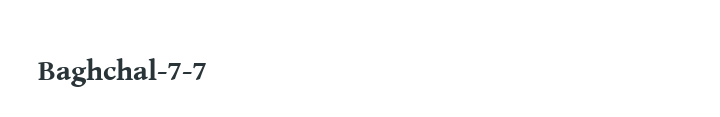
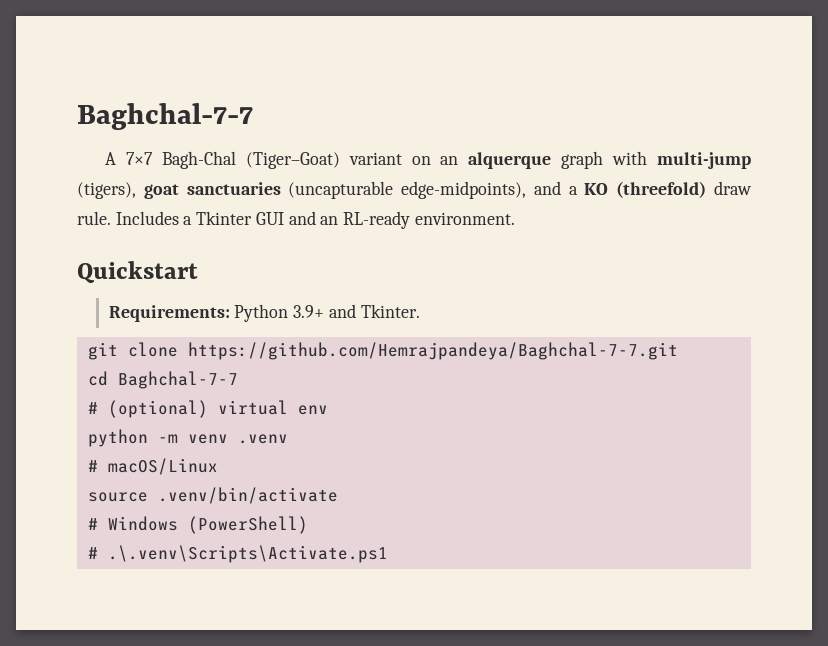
[38,58,207,87] Baghchal-7-7 -> [77,103,253,130] [105,151,751,169] [77,181,753,199] [77,211,515,229] [77,261,198,283] [108,304,420,322] [87,342,678,360] [87,371,238,389] [87,400,328,418] [87,429,288,447] [87,458,218,475] [87,487,338,504] [87,516,308,534] [87,545,388,563] Baghchal-7-7 // A 7×7 Bagh-Chal (Tiger–Goat) variant on an alquerque graph with multi-jump (tigers), goat sanctuaries (uncapturable edge-midpoints), and a KO (threefold) draw rule. Includes a Tkinter GUI and an RL-ready environment. // Quickstart // Requirements: Python 3.9+ and Tkinter. // git clone https://github.com/Hemrajpandeya/Baghchal-7-7.git // cd Baghchal-7-7 // # (optional) virtual env // python -m venv .venv // # macOS/Linux // source .venv/bin/activate // # Windows (PowerShell) // # .\.venv\Scripts\Activate.ps1

